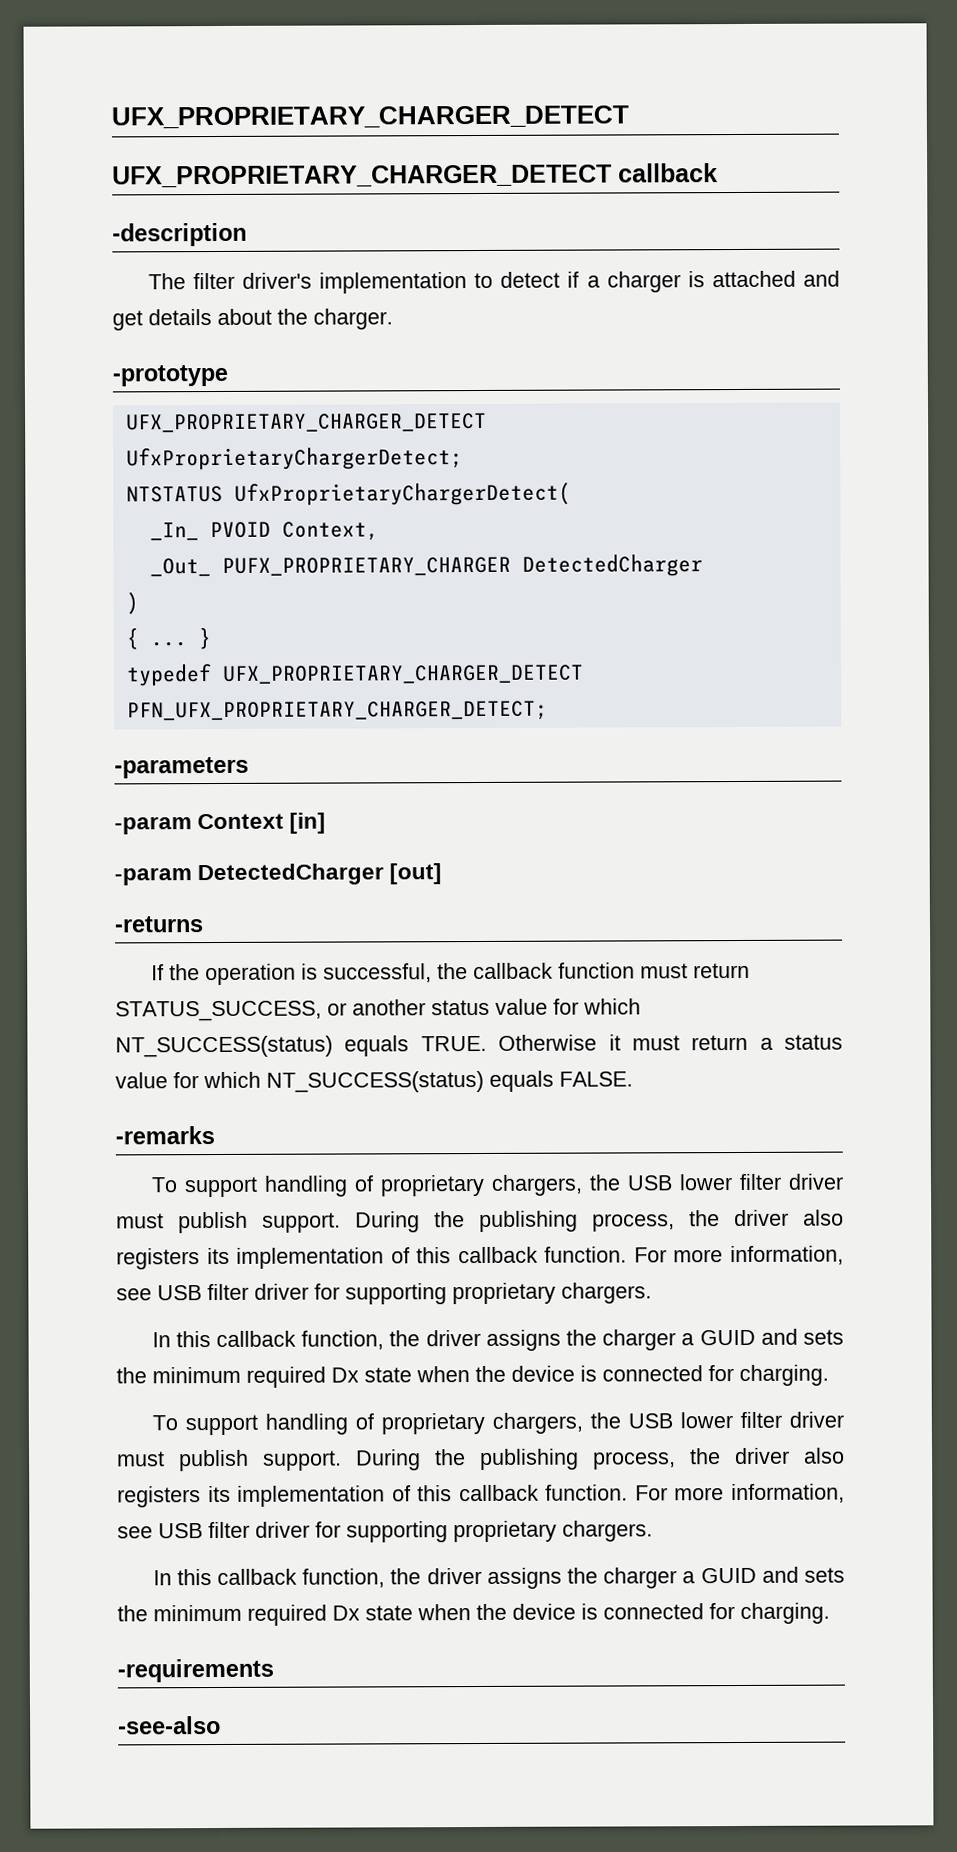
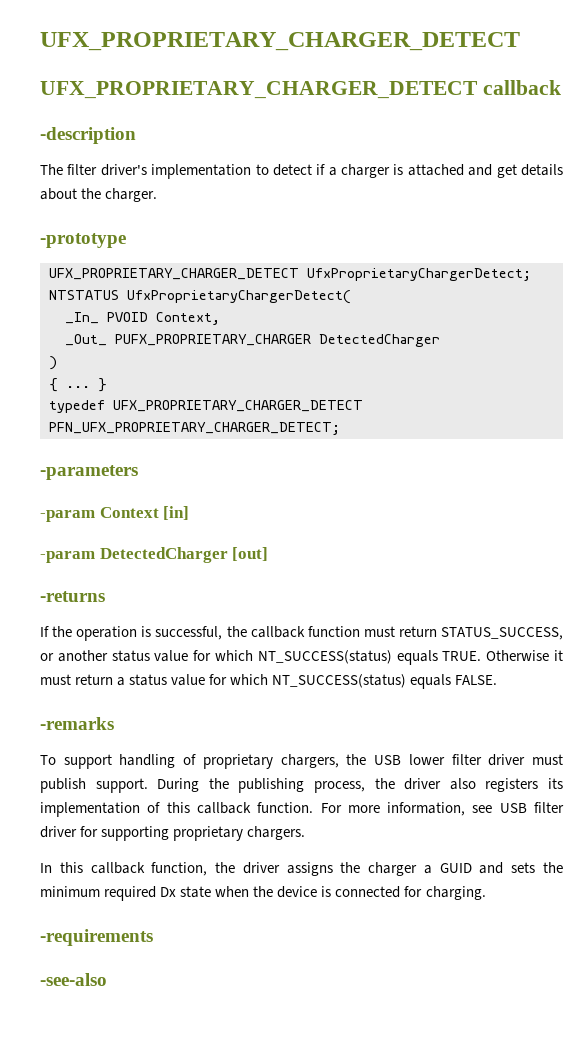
[151,1411,844,1436] [117,1447,845,1472] [117,1483,845,1508] [117,1520,653,1543] [152,1566,845,1589] [117,1602,830,1626] // To support handling of proprietary chargers, the USB lower filter driver must publish support. During the publishing process, the driver also registers its implementation of this callback function. For more information, see USB filter driver for supporting proprietary chargers. // In this callback function, the driver assigns the charger a GUID and sets the minimum required Dx state when the device is connected for charging. -> (486, 893) none

